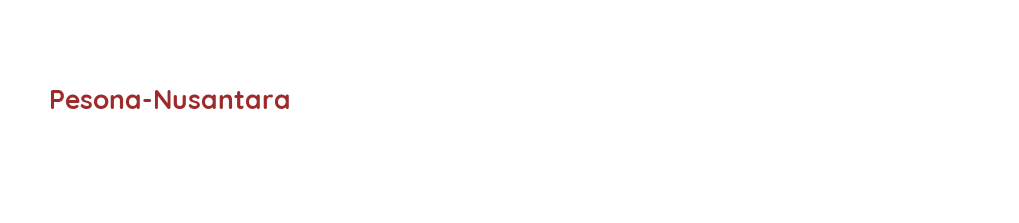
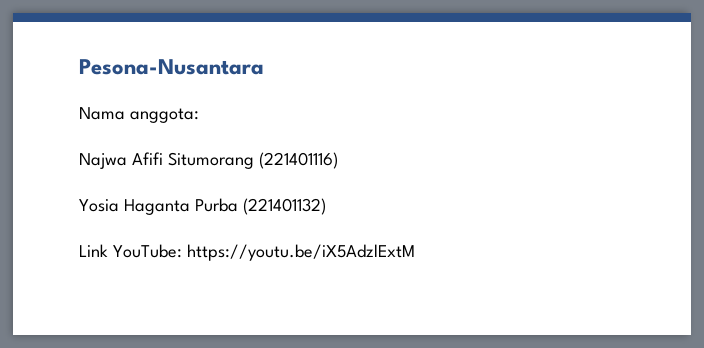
(291, 99) none -> [79,107,199,123] [79,152,338,169] [79,198,326,215] [79,244,415,261] // Nama anggota: // Najwa Afifi Situmorang (221401116) // Yosia Haganta Purba (221401132) // Link YouTube: https://youtu.be/iX5AdzlExtM

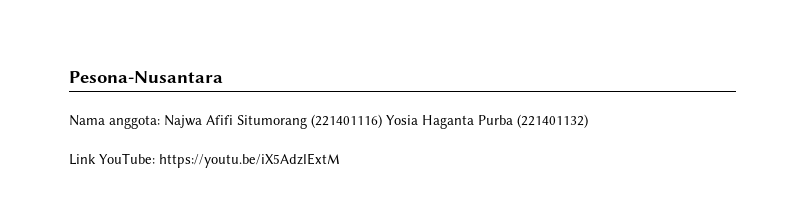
(199, 115) // -> (160, 122) none
(338, 160) // -> (382, 121) none

